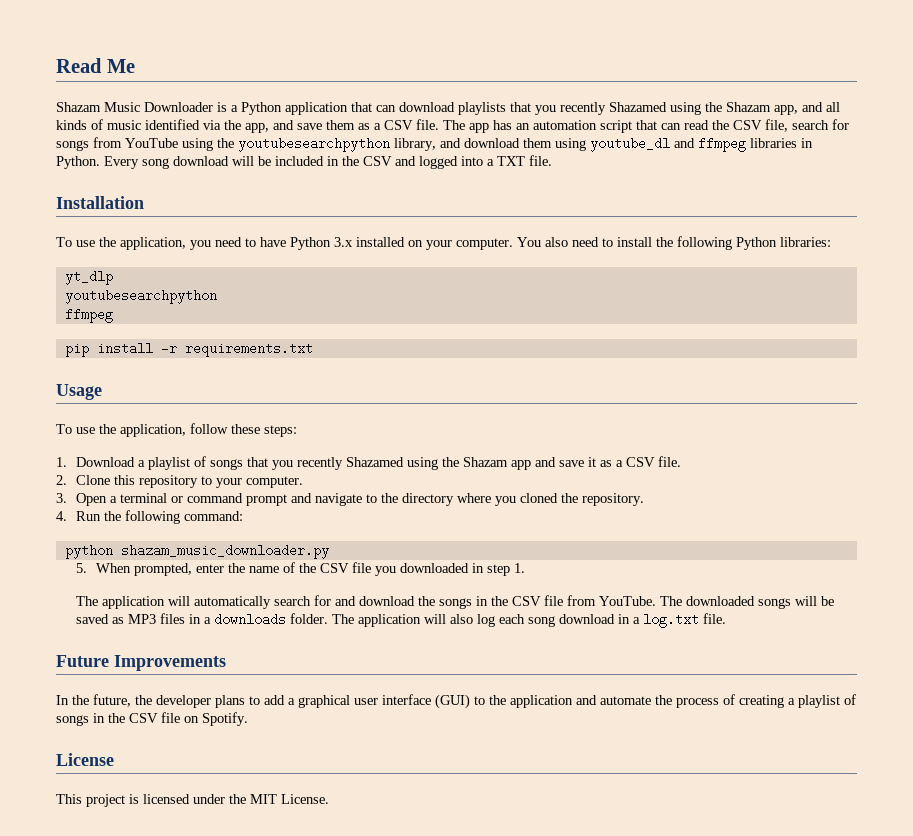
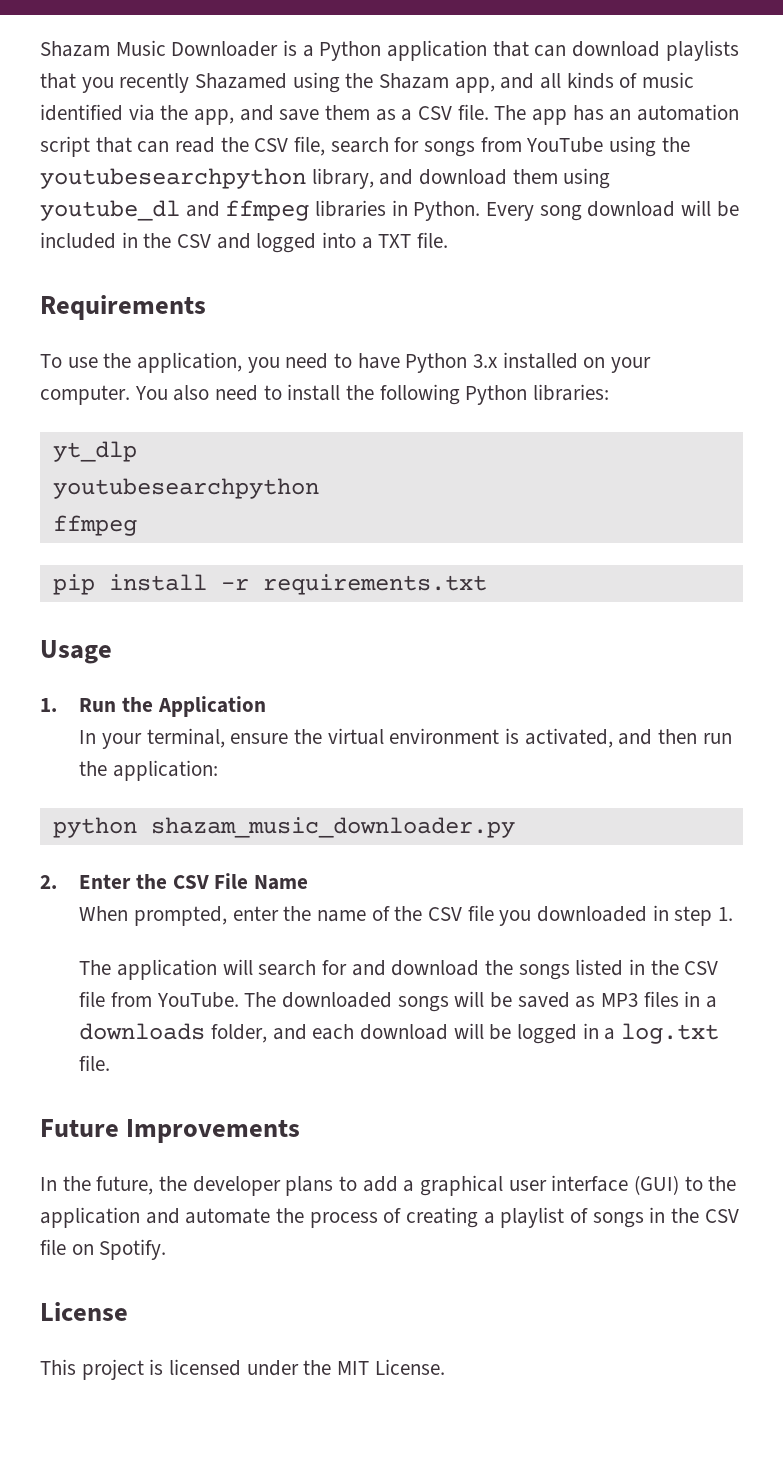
[56,58,135,73] Read Me // -> (40, 49) none
[56,196,144,209] Installation -> [40,295,206,320] Requirements
[56,423,297,437] [56,456,681,470] [56,475,303,488] [56,493,644,506] [56,510,243,524] [64,544,329,559] [75,563,87,573] To use the application, follow these steps: // 1. Download a playlist of songs that you recently Shazamed using the Shazam app and save it as a CSV file. // 2. Clone this repository to your computer. // 3. Open a terminal or command prompt and navigate to the directory where you cloned the repository. // 4. Run the following command: // python shazam_music_downloader.py // 5. -> [40,696,266,717] [79,728,732,749] [79,760,218,781] [52,817,515,838] [40,873,308,890] 1. Run the Application // In your terminal, ensure the virtual environment is activated, and then run the application: // python shazam_music_downloader.py // 2. Enter the CSV File Name //
[193,596,271,609] automatically -> (253, 967) none
(472, 603) none -> [575,959,624,976] listed
[289,613,615,627] folder. The application will also log each song download -> [210,1023,577,1044] folder, and each download will be logged

